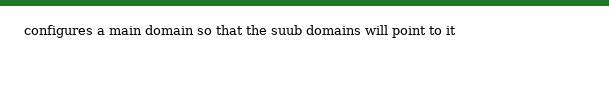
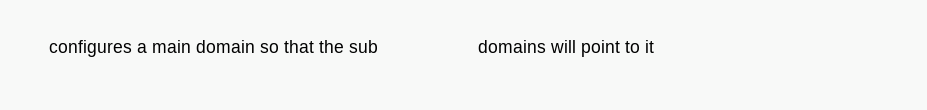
[271,25,302,35] suub -> [349,40,378,53] sub

